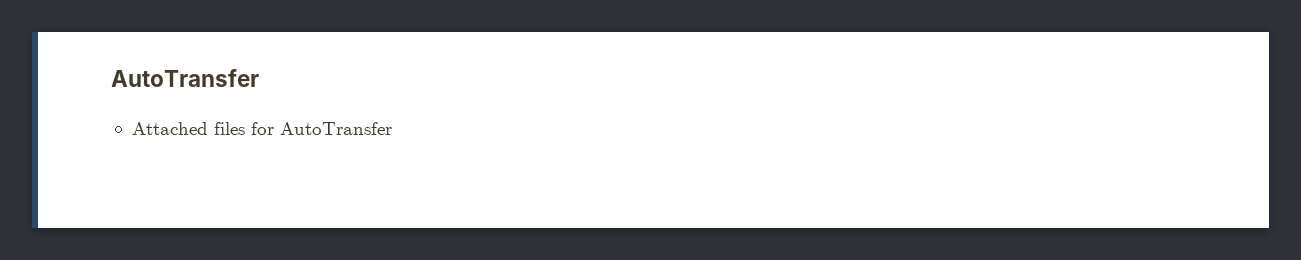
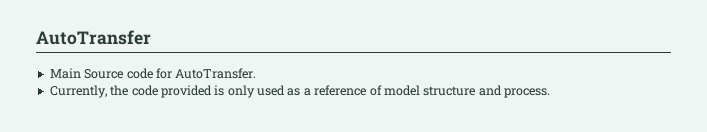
[131,122,392,135] Attached files for AutoTransfer -> [49,68,257,79] [49,85,550,98] Main Source code for AutoTransfer. // Currently, the code provided is only used as a reference of model structure and process.

